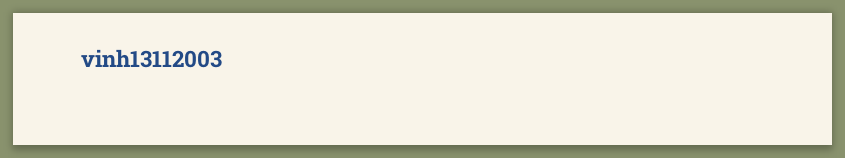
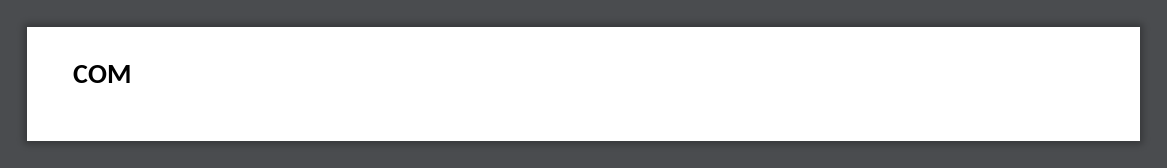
[81,49,222,68] vinh13112003 -> [73,65,131,83] COM

